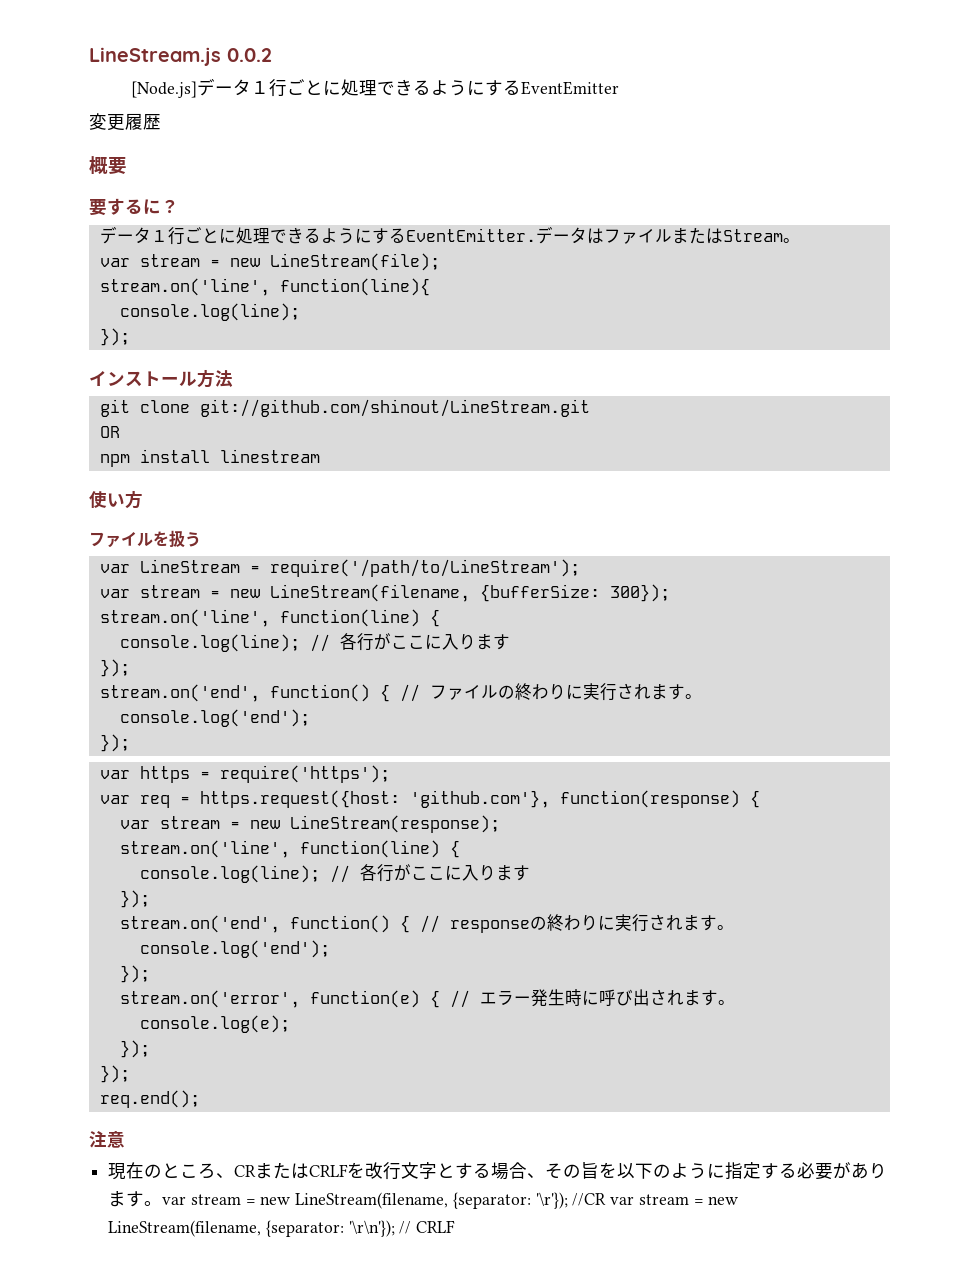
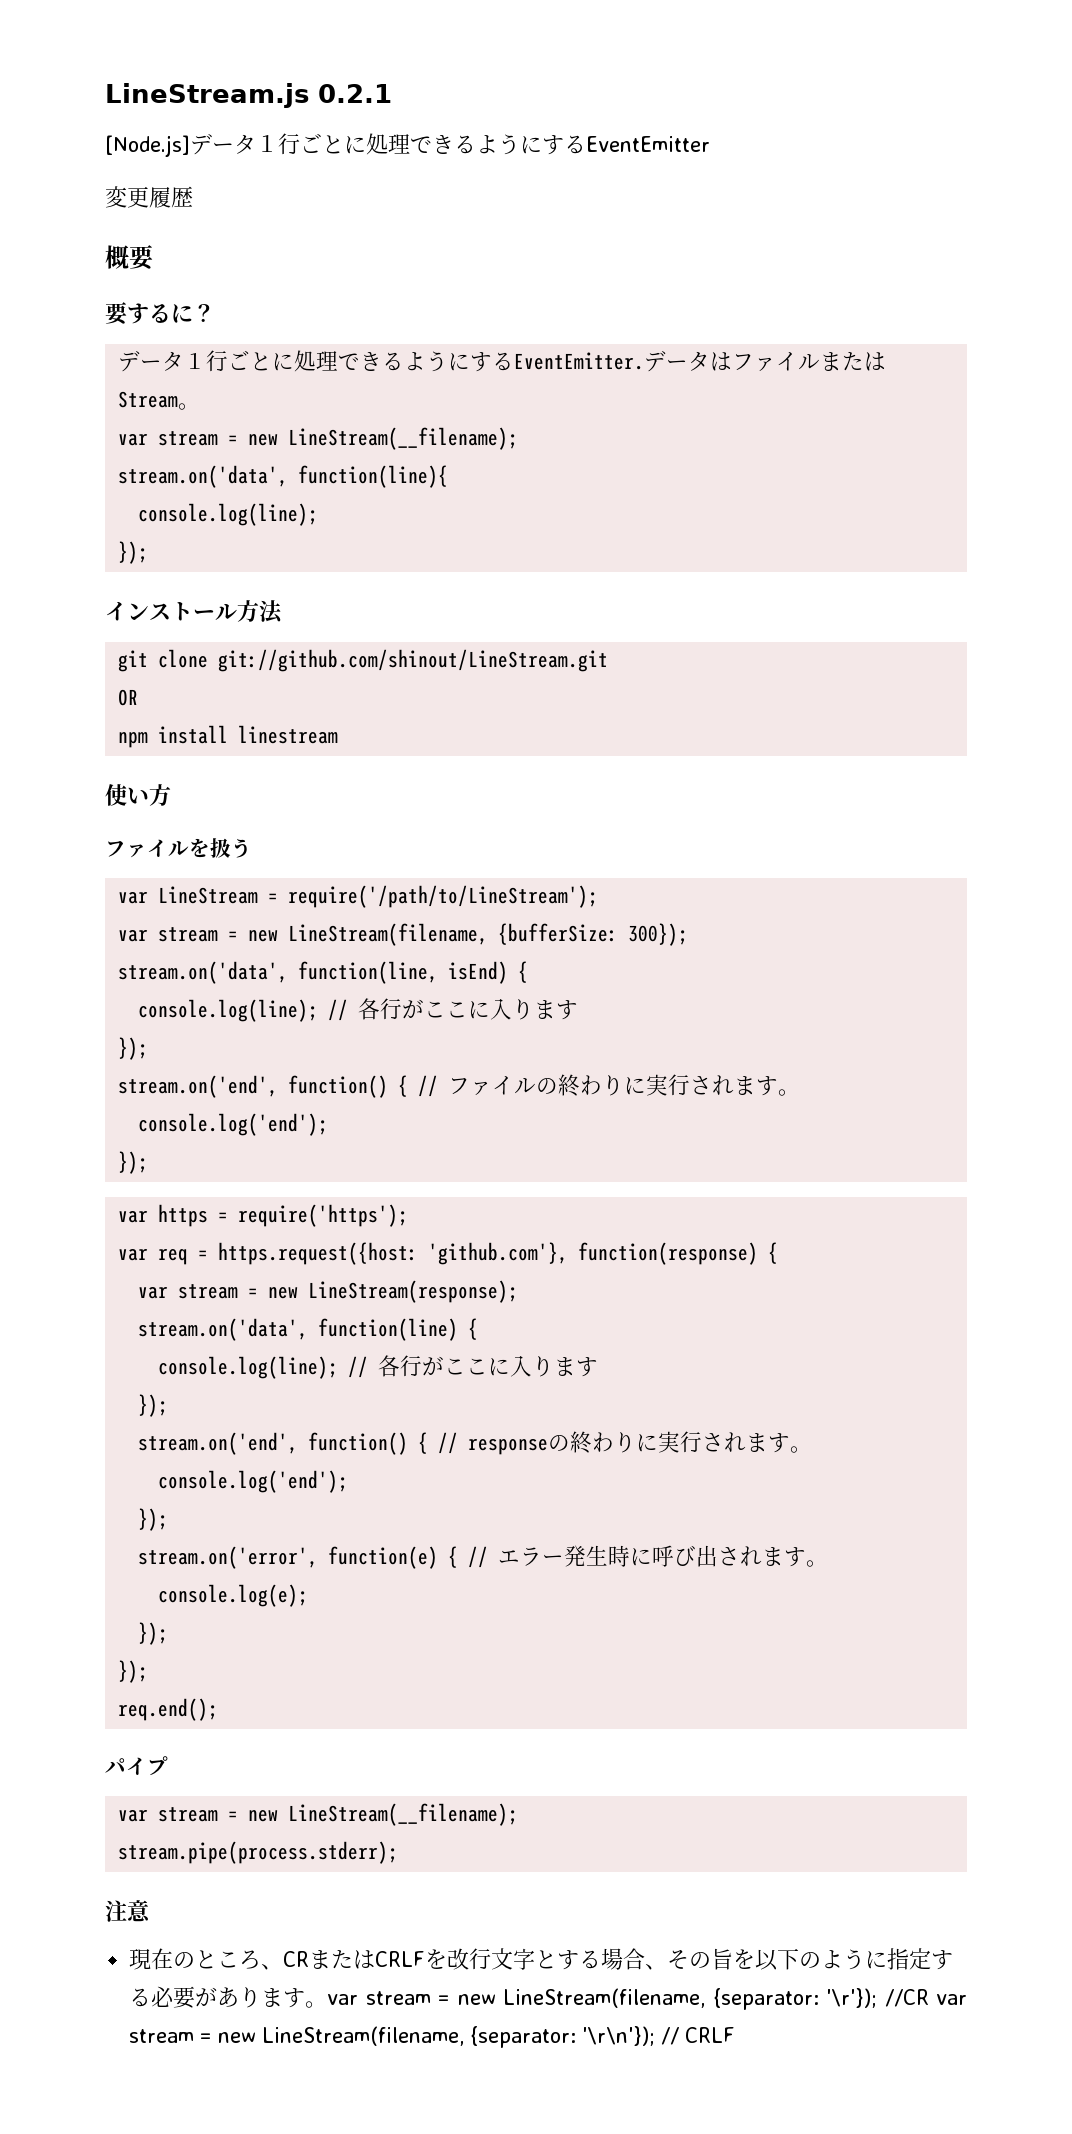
[227,48,272,62] 0.0.2 -> [318,84,392,103] 0.2.1
[269,253,440,271] [99,278,270,296] LineStream(file); // stream.on('line', -> [288,427,519,450] [118,465,289,488] LineStream(__filename); // stream.on('data',
[99,609,420,627] stream.on('line', function(line) -> [118,961,509,984] stream.on('data', function(line, isEnd)
[119,840,290,858] stream.on('line', -> [138,1318,309,1341] stream.on('data',
(200, 1099) none -> [105,1756,168,1776] [118,1803,519,1826] [118,1841,399,1864] // パイプ // var stream = new LineStream(__filename); // stream.pipe(process.stderr);

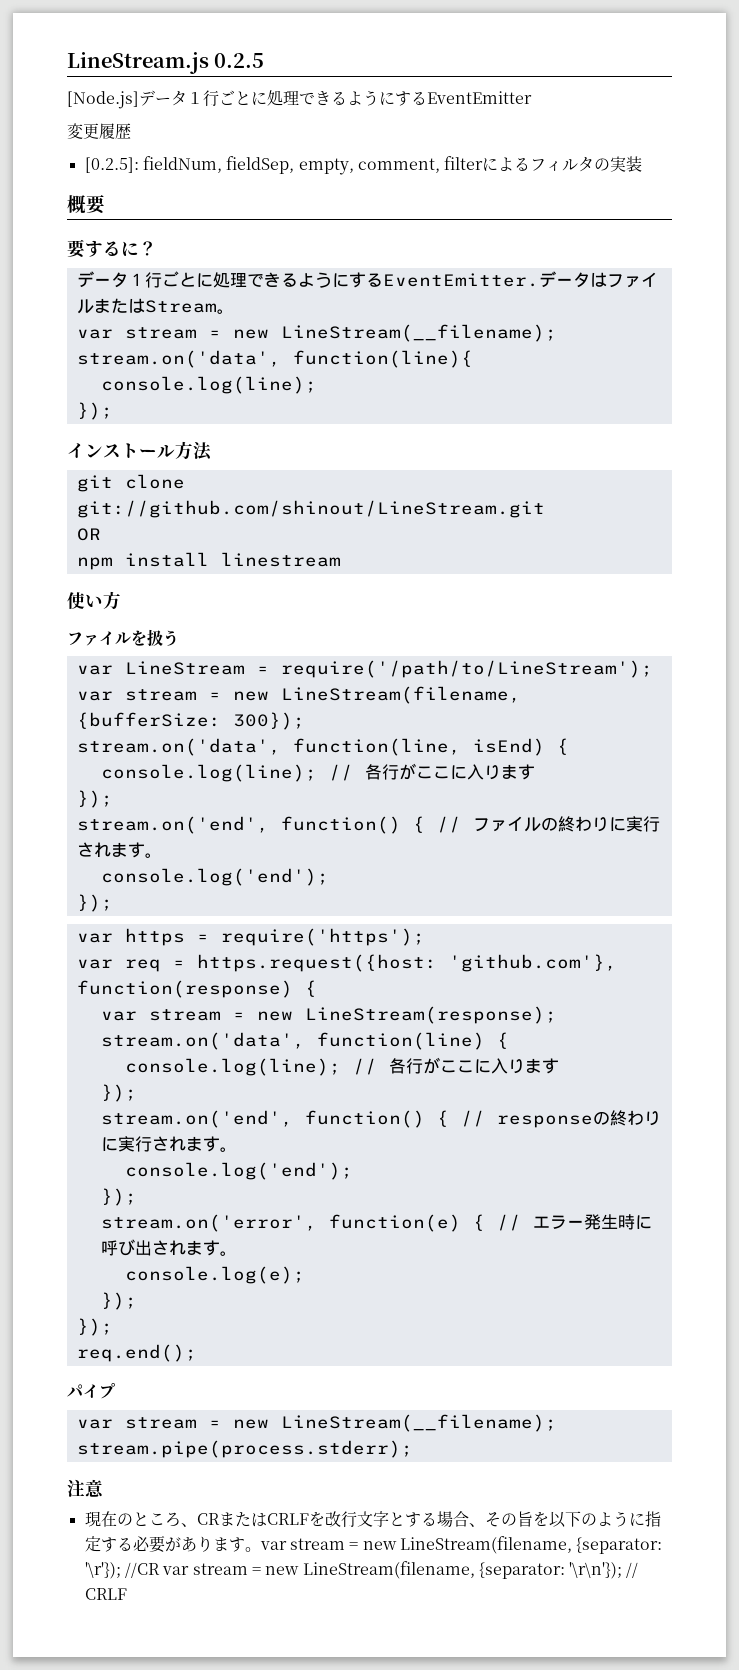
[318,84,392,103] 0.2.1 -> [214,53,265,68] 0.2.5
(193, 197) none -> [84,156,643,175] // [0.2.5]: fieldNum, fieldSep, empty, comment, filterによるフィルタの実装

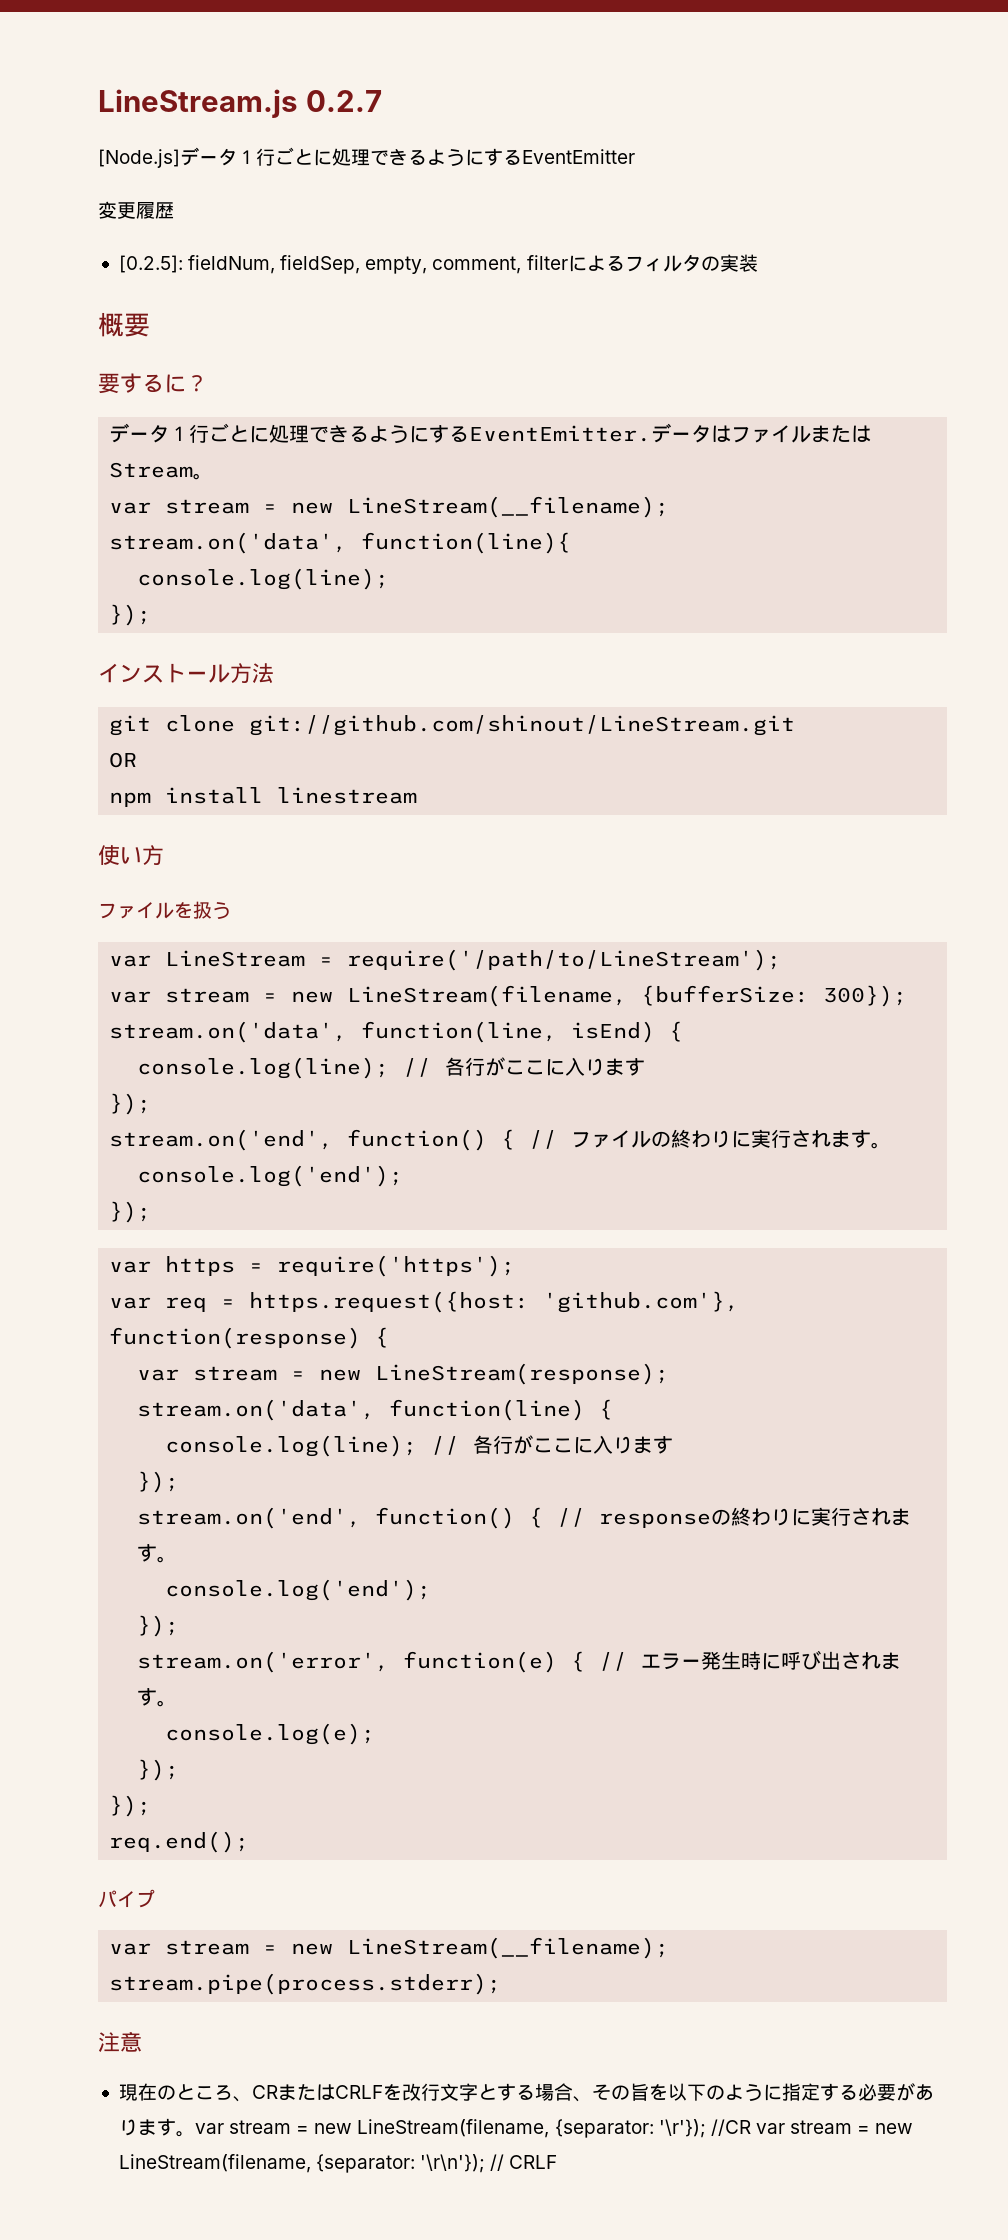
[214,53,265,68] 0.2.5 -> [305,90,382,112] 0.2.7

